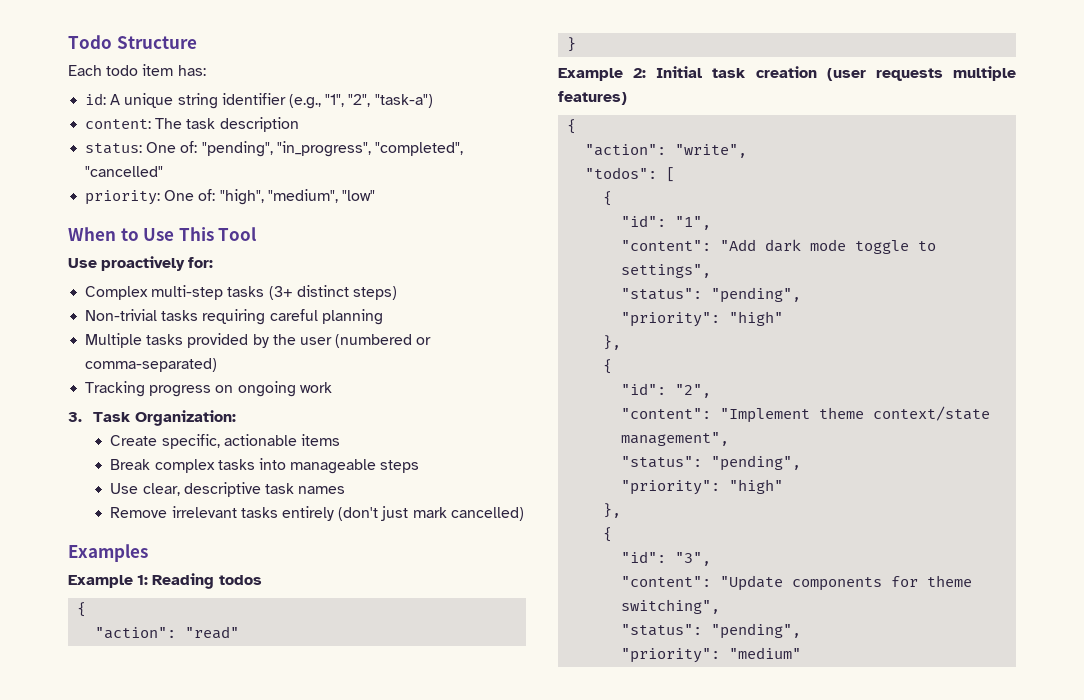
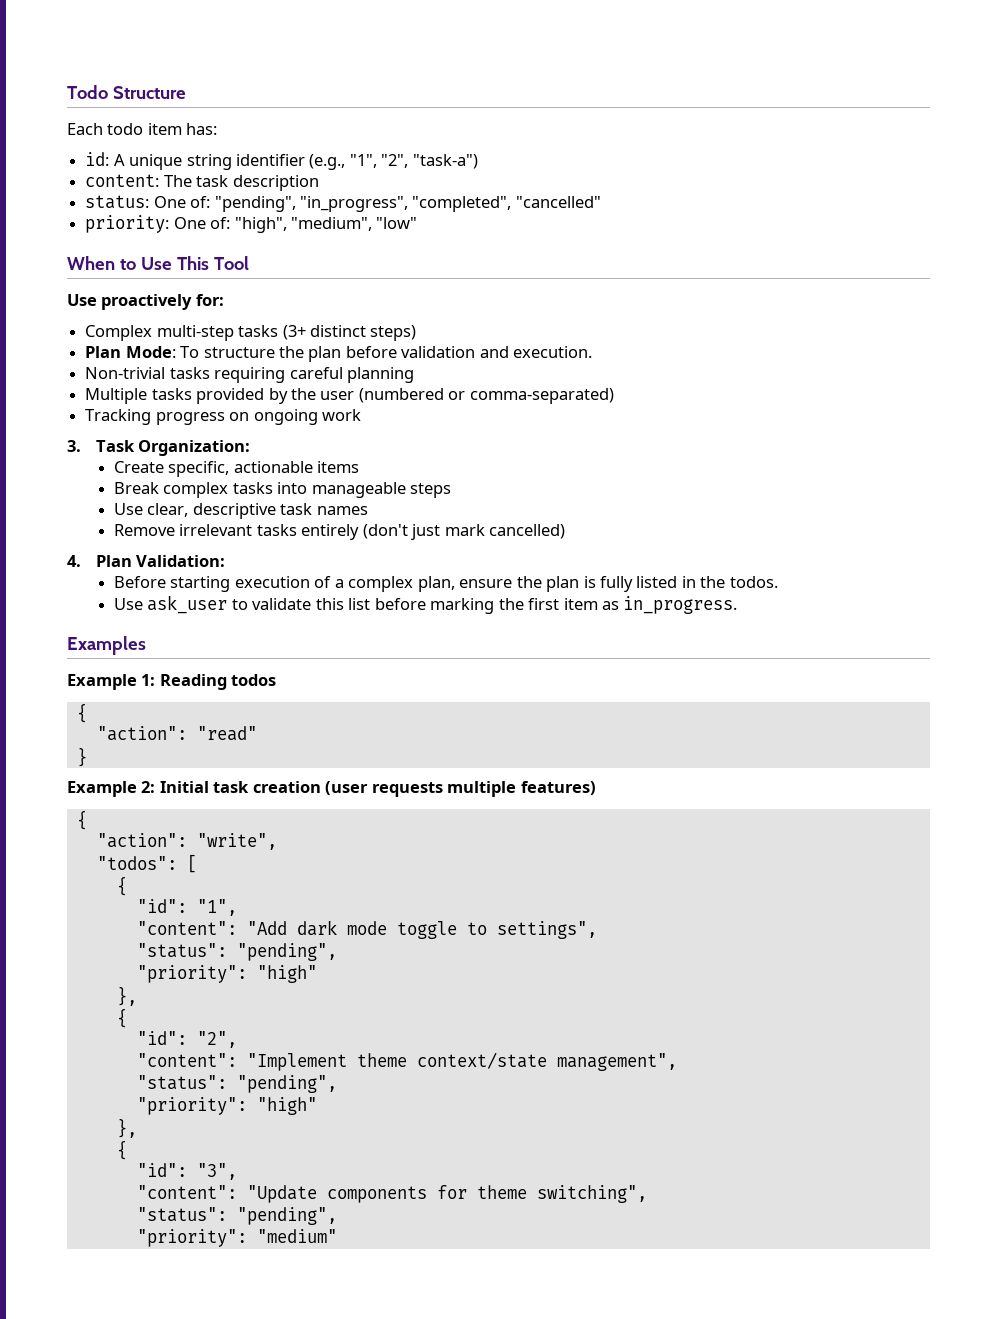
(397, 293) none -> [85,346,593,362] // Plan Mode: To structure the plan before validation and execution.
(524, 514) none -> [67,555,226,567] [113,576,778,592] [113,595,738,614] // 4. Plan Validation: // Before starting execution of a complex plan, ensure the plan is fully listed in the todos. // Use ask_user to validate this list before marking the first item as in_progress.

